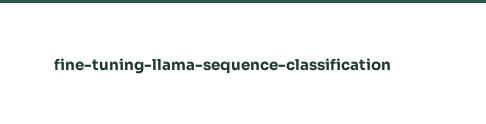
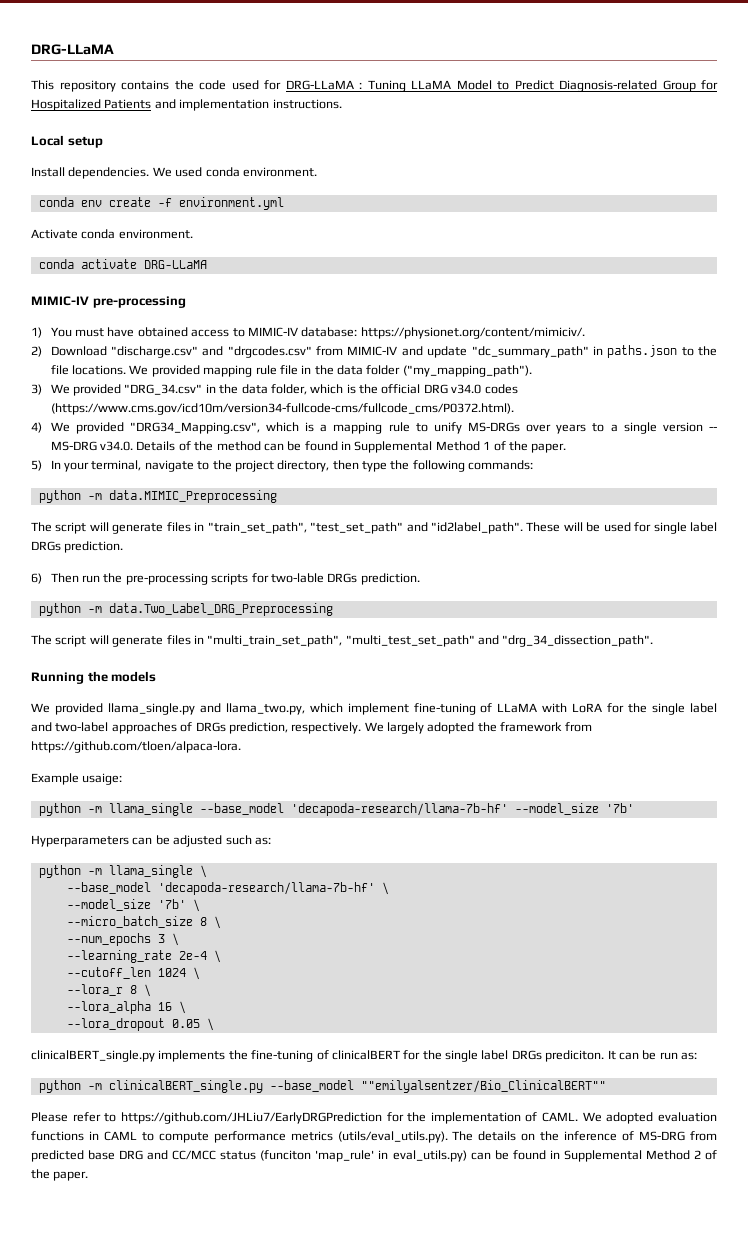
[54,58,391,74] fine-tuning-llama-sequence-classification -> [31,44,114,55] [31,80,718,92] [31,99,342,111] [31,135,103,148] [31,167,317,179] [38,197,284,210] [31,229,193,239] [38,259,207,269] [31,296,186,308] [31,327,585,339] [31,345,717,358] [50,365,532,377] [31,384,518,396] [50,403,514,415] [31,422,718,434] [50,441,567,453] [31,460,534,472] [38,490,277,503] [31,522,717,534] [31,541,124,553] [31,573,420,585] [38,603,333,616] [31,635,654,647] [31,671,157,684] [31,703,717,715] [31,722,592,734] [31,741,241,753] [31,773,123,785] [38,803,634,816] [31,835,271,847] [38,865,207,878] [66,882,389,895] [66,899,200,912] [66,916,221,929] [66,933,179,946] [66,950,221,963] [66,967,200,980] [66,984,151,997] [66,1001,186,1014] [66,1018,214,1031] [31,1050,697,1062] [38,1080,606,1093] [31,1112,717,1124] [31,1131,717,1143] [31,1150,717,1162] [31,1169,89,1181] DRG-LLaMA // This repository contains the code used for DRG-LLaMA : Tuning LLaMA Model to Predict Diagnosis-related Group for Hospitalized Patients and implementation instructions. // Local setup // Install dependencies. We used conda environment. // conda env create -f environment.yml // Activate conda environment. // conda activate DRG-LLaMA // MIMIC-IV pre-processing // 1) You must have obtained access to MIMIC-IV database: https://physionet.org/content/mimiciv/. // 2) Download "discharge.csv" and "drgcodes.csv" from MIMIC-IV and update "dc_summary_path" in paths.json to the file locations. We provided mapping rule file in the data folder ("my_mapping_path"). // 3) We provided "DRG_34.csv" in the data folder, which is the official DRG v34.0 codes (https://www.cms.gov/icd10m/version34-fullcode-cms/fullcode_cms/P0372.html). // 4) We provided "DRG34_Mapping.csv", which is a mapping rule to unify MS-DRGs over years to a single version -- MS-DRG v34.0. Details of the method can be found in Supplemental Method 1 of the paper. // 5) In your terminal, navigate to the project directory, then type the following commands: // python -m data.MIMIC_Preprocessing // The script will generate files in "train_set_path", "test_set_path" and "id2label_path". These will be used for single label DRGs prediction. // 6) Then run the pre-processing scripts for two-lable DRGs prediction. // python -m data.Two_Label_DRG_Preprocessing // The script will generate files in "multi_train_set_path", "multi_test_set_path" and "drg_34_dissection_path". // Running the models // We provided llama_single.py and llama_two.py, which implement fine-tuning of LLaMA with LoRA for the single label and two-label approaches of DRGs prediction, respectively. We largely adopted the framework from https://github.com/tloen/alpaca-lora. // Example usaige: // python -m llama_single --base_model 'decapoda-research/llama-7b-hf' --model_size '7b' // Hyperparameters can be adjusted such as: // python -m llama_single \ // --base_model 'decapoda-research/llama-7b-hf' \ // --model_size '7b' \ // --micro_batch_size 8 \ // --num_epochs 3 \ // --learning_rate 2e-4 \ // --cutoff_len 1024 \ // --lora_r 8 \ // --lora_alpha 16 \ // --lora_dropout 0.05 \ // clinicalBERT_single.py implements the fine-tuning of clinicalBERT for the single label DRGs prediciton. It can be run as: // python -m clinicalBERT_single.py --base_model ""emilyalsentzer/Bio_ClinicalBERT"" // Please refer to https://github.com/JHLiu7/EarlyDRGPrediction for the implementation of CAML. We adopted evaluation functions in CAML to compute performance metrics (utils/eval_utils.py). The details on the inference of MS-DRG from predicted base DRG and CC/MCC status (funciton 'map_rule' in eval_utils.py) can be found in Supplemental Method 2 of the paper.

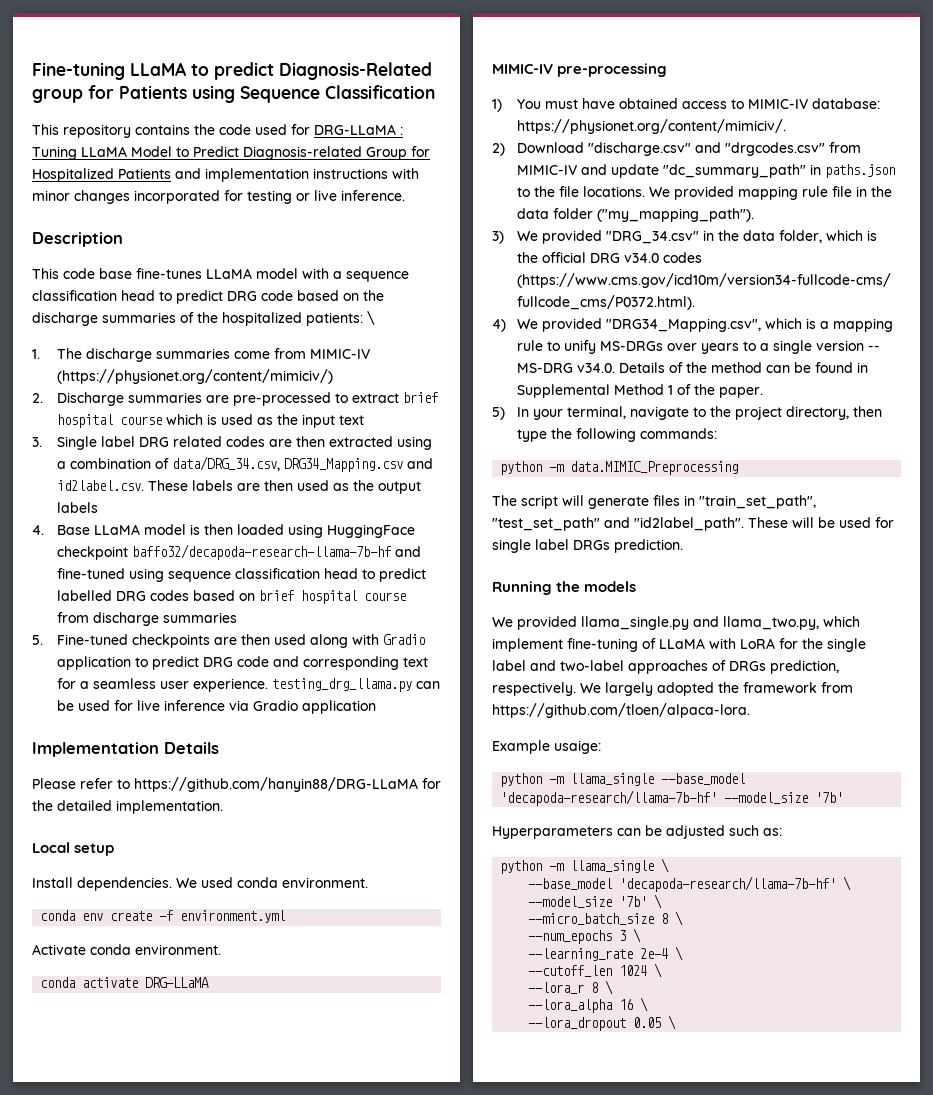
[31,44,114,55] DRG-LLaMA -> [32,62,432,80] [32,85,435,103] Fine-tuning LLaMA to predict Diagnosis-Related group for Patients using Sequence Classification
[272,99,342,109] instructions. -> [313,168,419,179] [32,190,405,204] [32,232,123,247] [32,268,409,282] [32,290,384,304] [32,311,375,326] [32,348,370,362] [56,369,333,384] [32,392,438,406] [56,414,364,428] [32,436,432,450] [56,456,433,472] [56,480,421,494] [56,502,98,513] [32,524,415,538] [56,544,421,560] [56,568,426,582] [56,590,406,604] [56,612,237,626] [32,634,425,648] [56,656,428,670] [56,678,440,692] [56,700,376,714] [32,742,219,757] [32,777,441,792] [32,800,223,814] instructions with minor changes incorporated for testing or live inference. // Description // This code base fine-tunes LLaMA model with a sequence classification head to predict DRG code based on the discharge summaries of the hospitalized patients: \ // 1. The discharge summaries come from MIMIC-IV (https://physionet.org/content/mimiciv/) // 2. Discharge summaries are pre-processed to extract brief hospital course which is used as the input text // 3. Single label DRG related codes are then extracted using a combination of data/DRG_34.csv, DRG34_Mapping.csv and id2label.csv. These labels are then used as the output labels // 4. Base LLaMA model is then loaded using HuggingFace checkpoint baffo32/decapoda-research-llama-7b-hf and fine-tuned using sequence classification head to predict labelled DRG codes based on brief hospital course from discharge summaries // 5. Fine-tuned checkpoints are then used along with Gradio application to predict DRG code and corresponding text for a seamless user experience. testing_drg_llama.py can be used for live inference via Gradio application // Implementation Details // Please refer to https://github.com/hanyin88/DRG-LLaMA for the detailed implementation.
[31,573,420,585] [38,603,333,616] [31,635,654,647] // 6) Then run the pre-processing scripts for two-lable DRGs prediction. // python -m data.Two_Label_DRG_Preprocessing // The script will generate files in "multi_train_set_path", "multi_test_set_path" and "drg_34_dissection_path". -> (683, 546) none
[31,1050,697,1062] [38,1080,606,1093] [31,1112,717,1124] [31,1131,717,1143] [31,1150,717,1162] [31,1169,89,1181] // clinicalBERT_single.py implements the fine-tuning of clinicalBERT for the single label DRGs prediciton. It can be run as: // python -m clinicalBERT_single.py --base_model ""emilyalsentzer/Bio_ClinicalBERT"" // Please refer to https://github.com/JHLiu7/EarlyDRGPrediction for the implementation of CAML. We adopted evaluation functions in CAML to compute performance metrics (utils/eval_utils.py). The details on the inference of MS-DRG from predicted base DRG and CC/MCC status (funciton 'map_rule' in eval_utils.py) can be found in Supplemental Method 2 of the paper. -> (677, 1022) none

